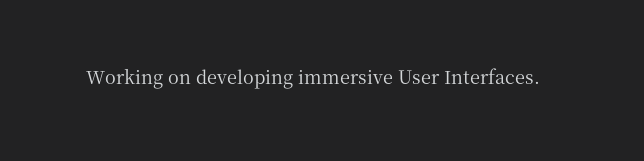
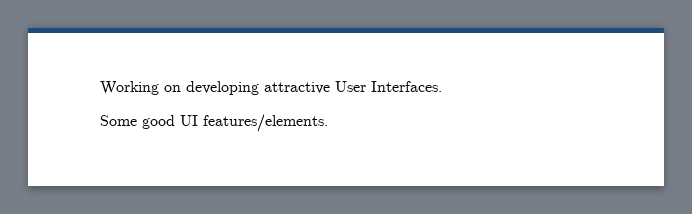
[298,69,393,84] immersive -> [264,82,330,94] attractive
(540, 76) none -> [100,114,328,132] // Some good UI features/elements.

